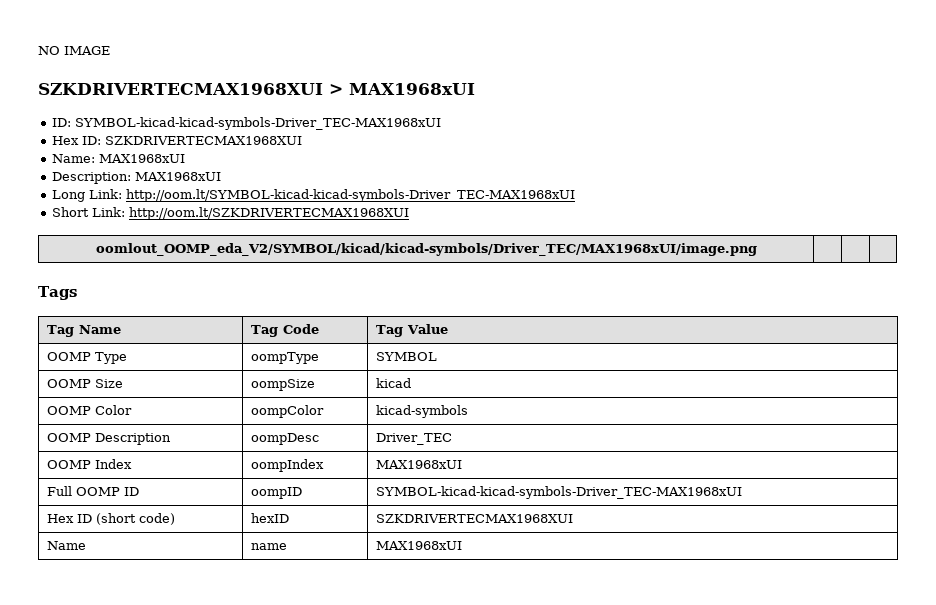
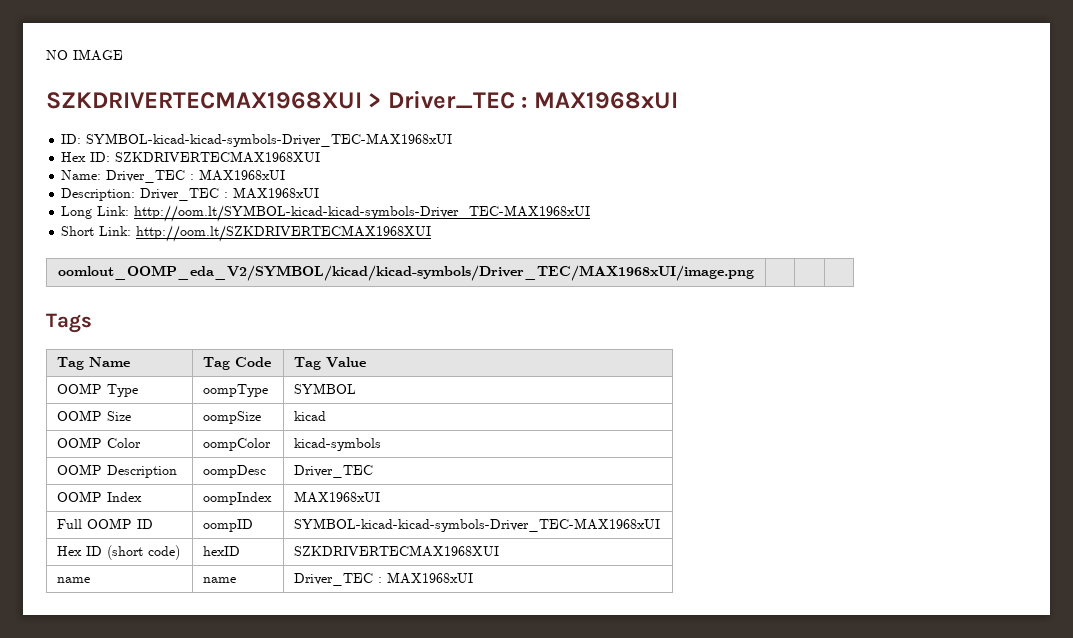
(343, 89) none -> [387,90,528,109] Driver_TEC :
(96, 158) none -> [106,170,195,183] Driver_TEC :
(132, 178) none -> [140,188,229,201] Driver_TEC :
[46,541,86,550] [250,543,287,550] Name | name | -> [57,577,91,583] [203,577,237,583] [294,573,383,586] name | name | Driver_TEC :

